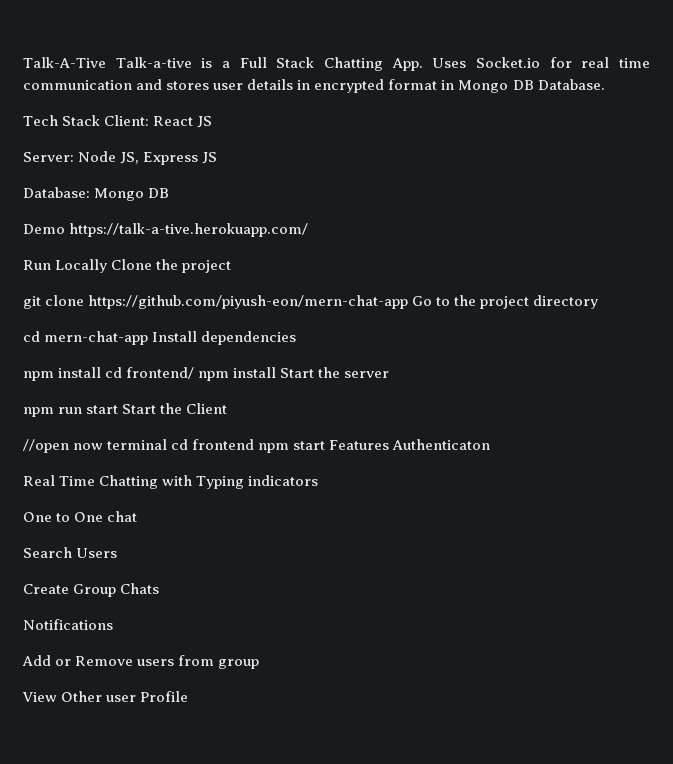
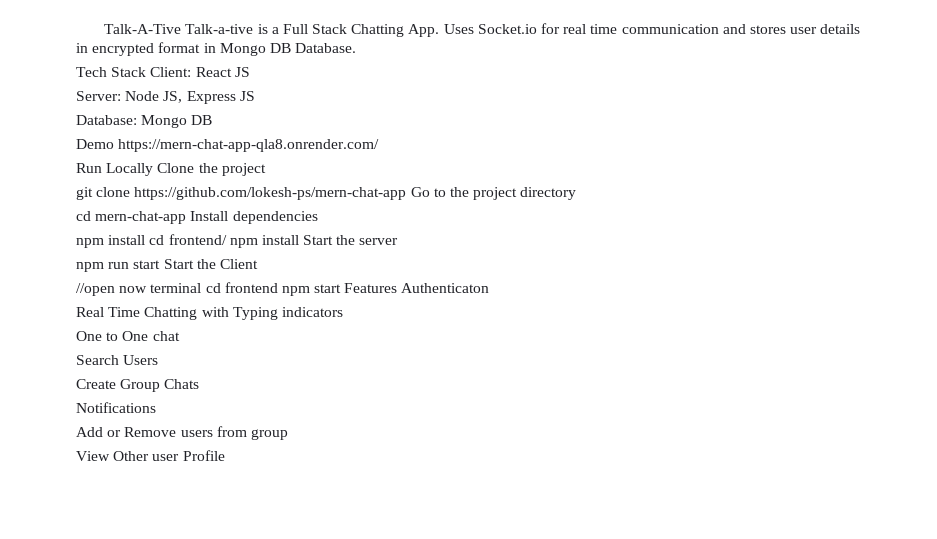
[69,223,309,237] https://talk-a-tive.herokuapp.com/ -> [118,139,380,152] https://mern-chat-app-qla8.onrender.com/
[88,295,409,309] https://github.com/piyush-eon/mern-chat-app -> [134,187,407,200] https://github.com/lokesh-ps/mern-chat-app

